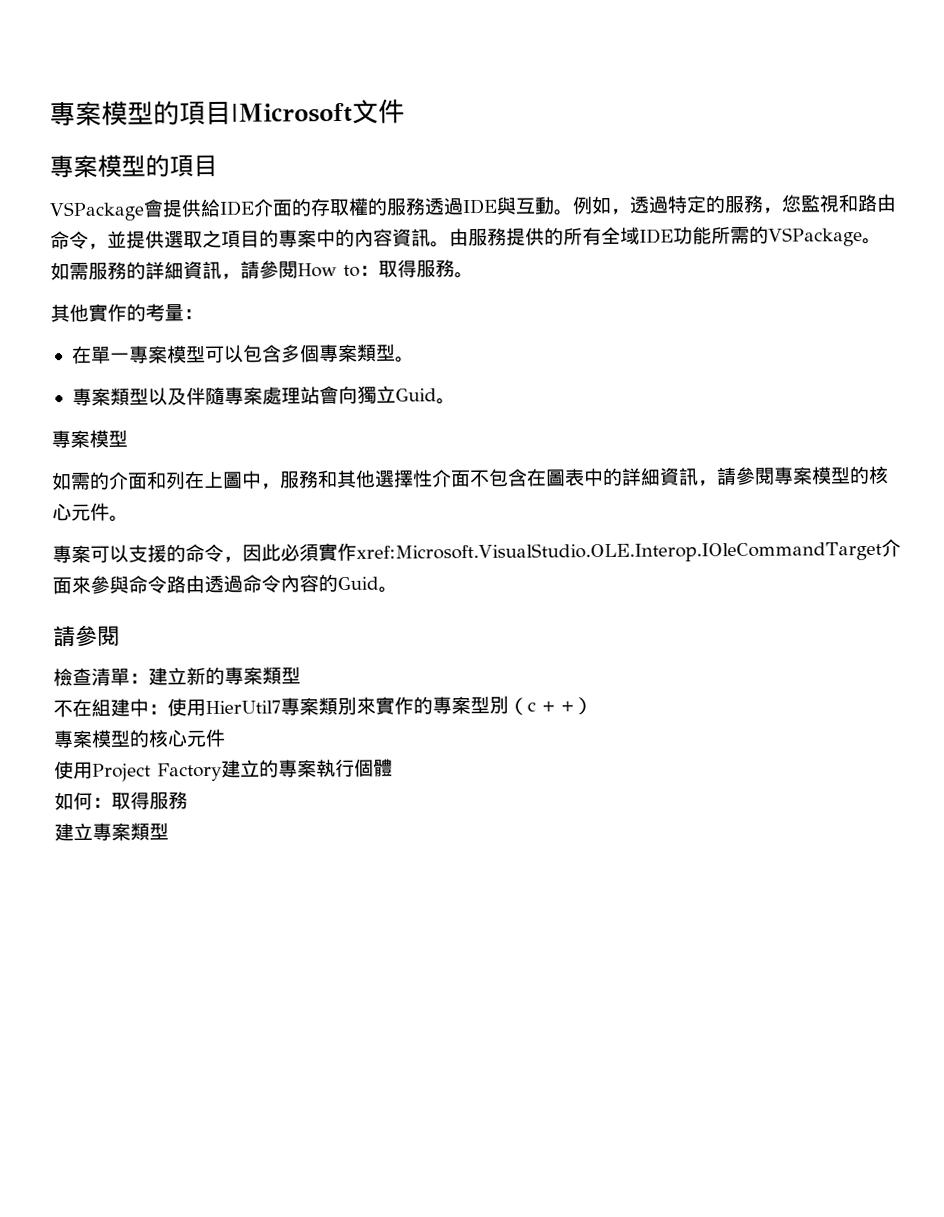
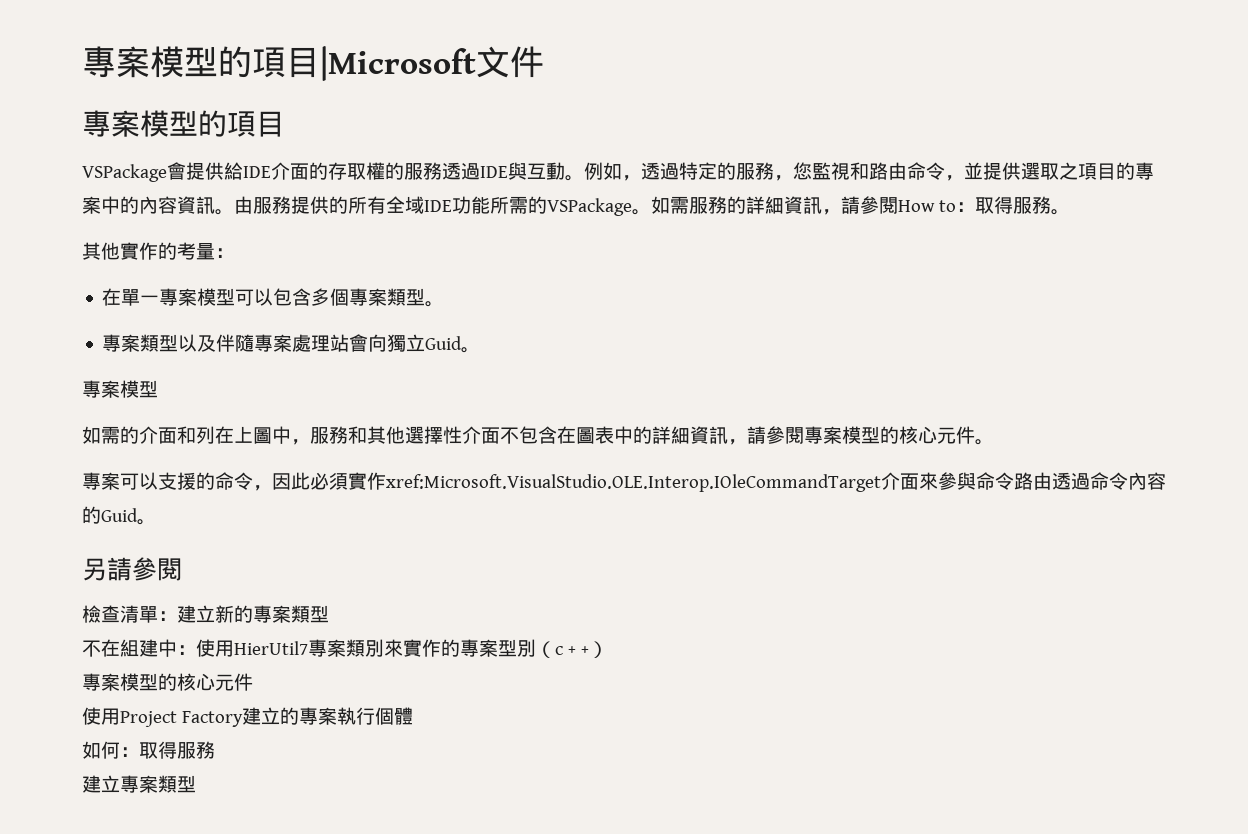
(398, 589) none -> [82,558,107,581] 另

